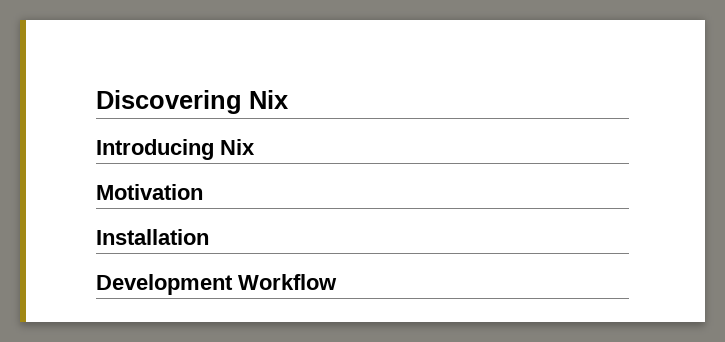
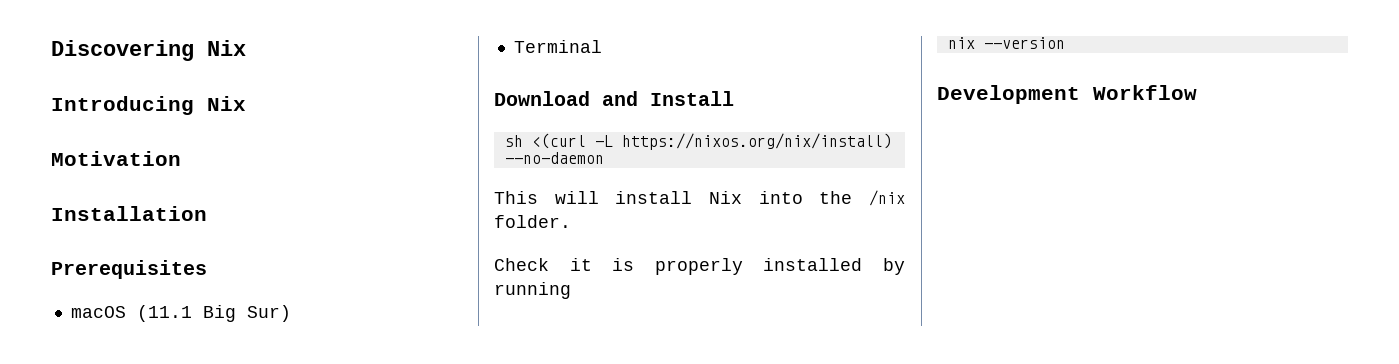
(209, 237) none -> [51,260,207,279] [70,305,291,322] [513,40,602,53] [494,91,734,106] [504,133,892,150] [504,152,604,164] [494,190,905,206] [494,215,571,228] [494,258,905,275] [494,282,571,299] [947,37,1065,49] // Prerequisites // macOS (11.1 Big Sur) // Terminal // Download and Install // sh <(curl -L https://nixos.org/nix/install) --no-daemon // This will install Nix into the /nix folder. // Check it is properly installed by running // nix --version

